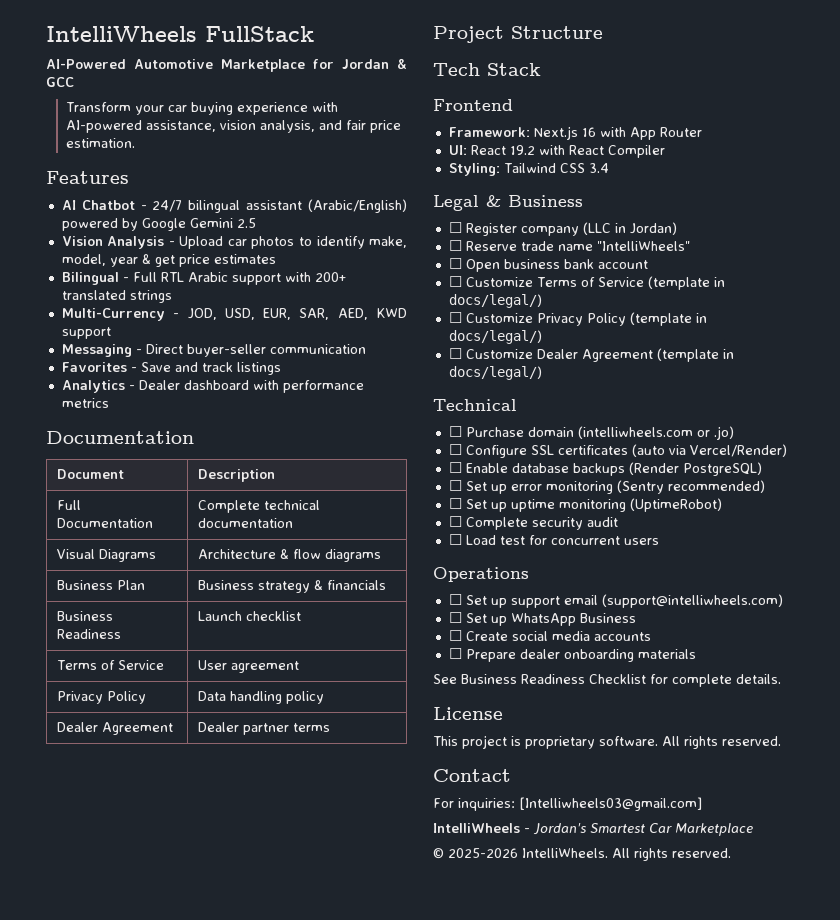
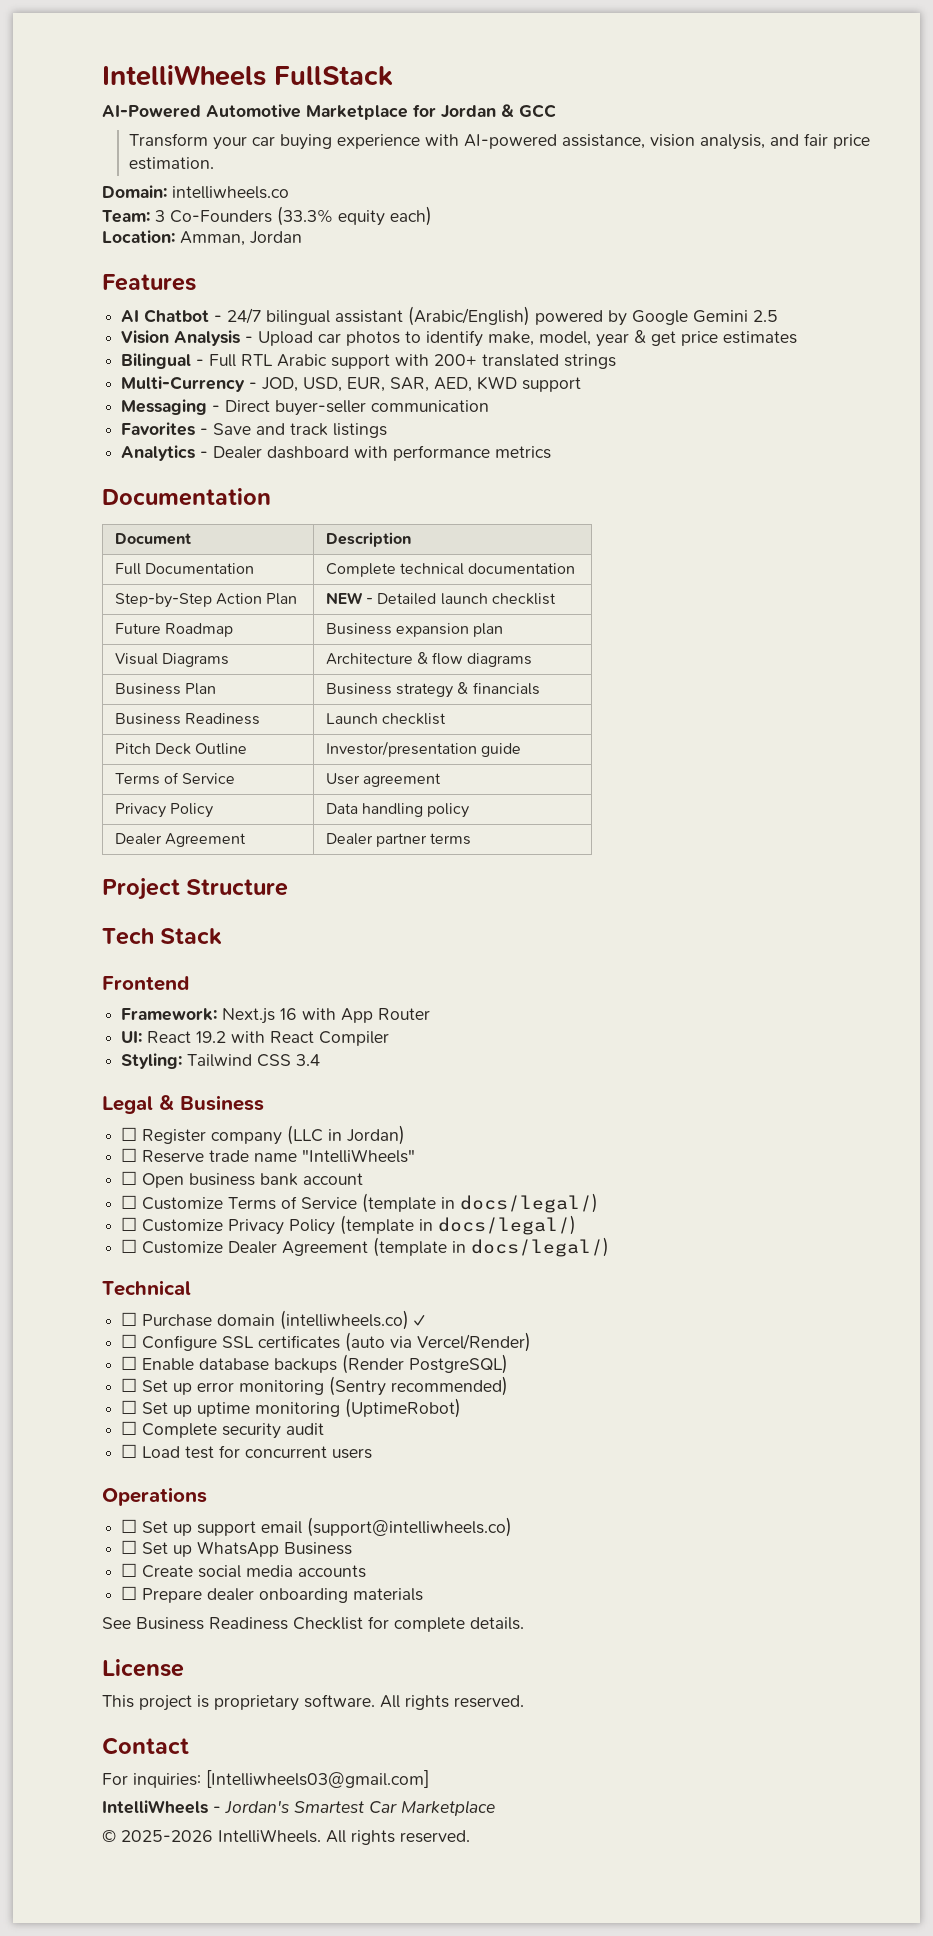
(135, 143) none -> [102,185,289,199] [102,206,432,226] [102,230,302,246] // Domain: intelliwheels.co // Team: 3 Co-Founders (33.3% equity each) // Location: Amman, Jordan
(293, 523) none -> [114,593,298,608] [325,592,556,605] [114,623,233,637] [325,623,504,637] // Step-by-Step Action Plan | NEW - Detailed launch checklist // Future Roadmap | Business expansion plan
(301, 616) none -> [114,743,248,755] [325,741,521,757] // Pitch Deck Outline | Investor/presentation guide
[577,426,734,440] (intelliwheels.com or .jo) -> [280,1310,426,1330] (intelliwheels.co) ✓
[601,594,783,608] (support@intelliwheels.com) -> [307,1517,513,1537] (support@intelliwheels.co)

